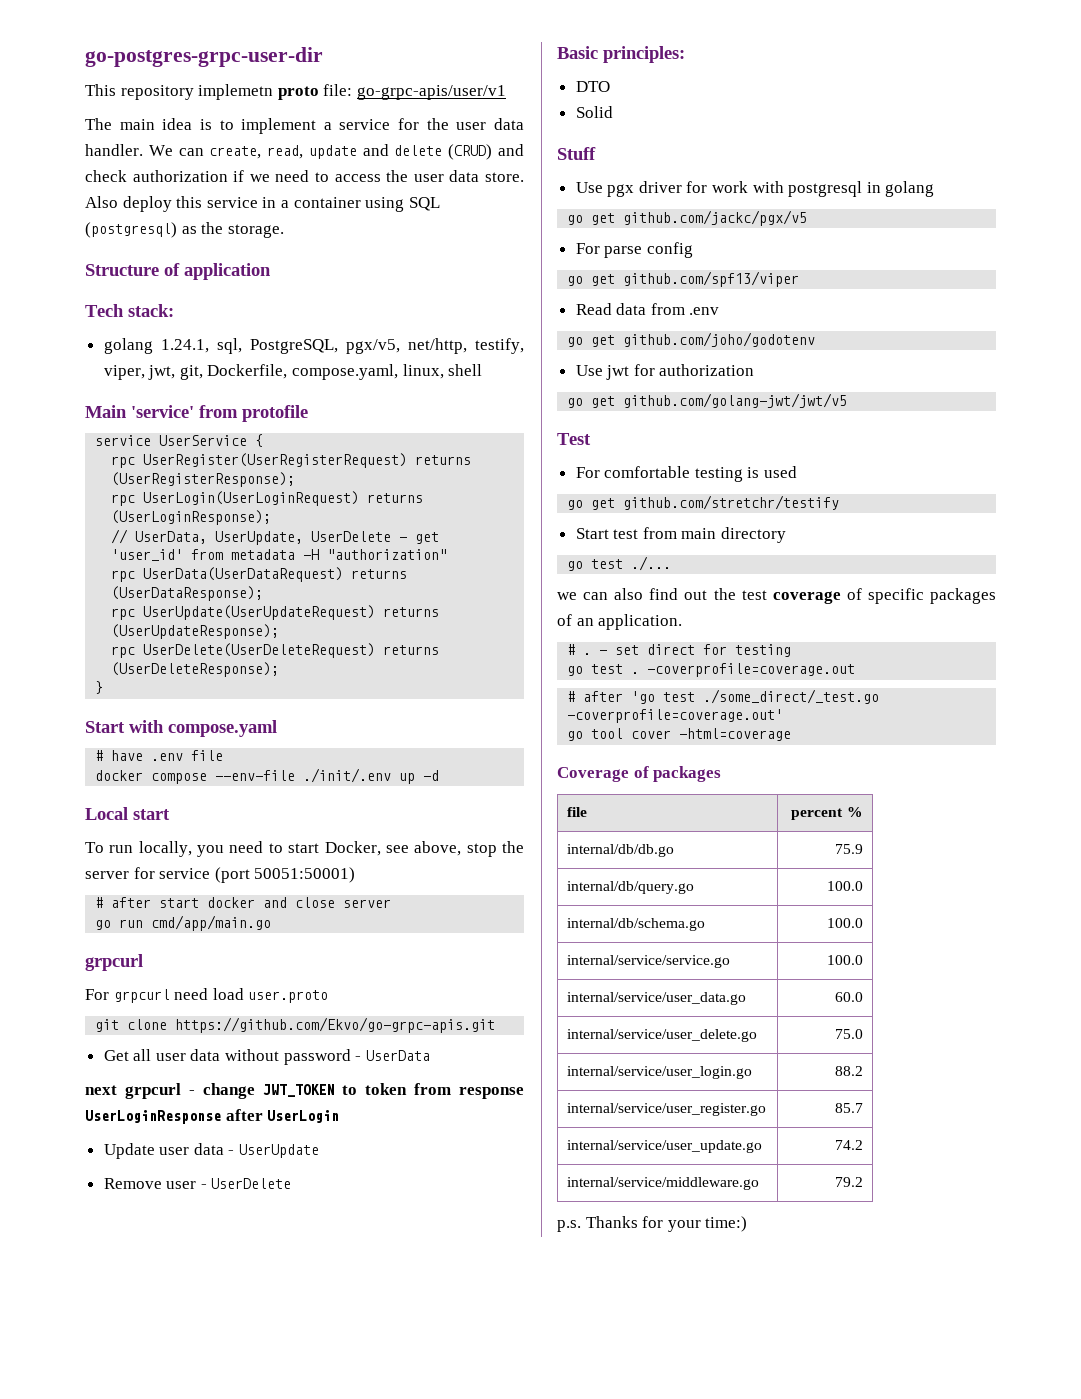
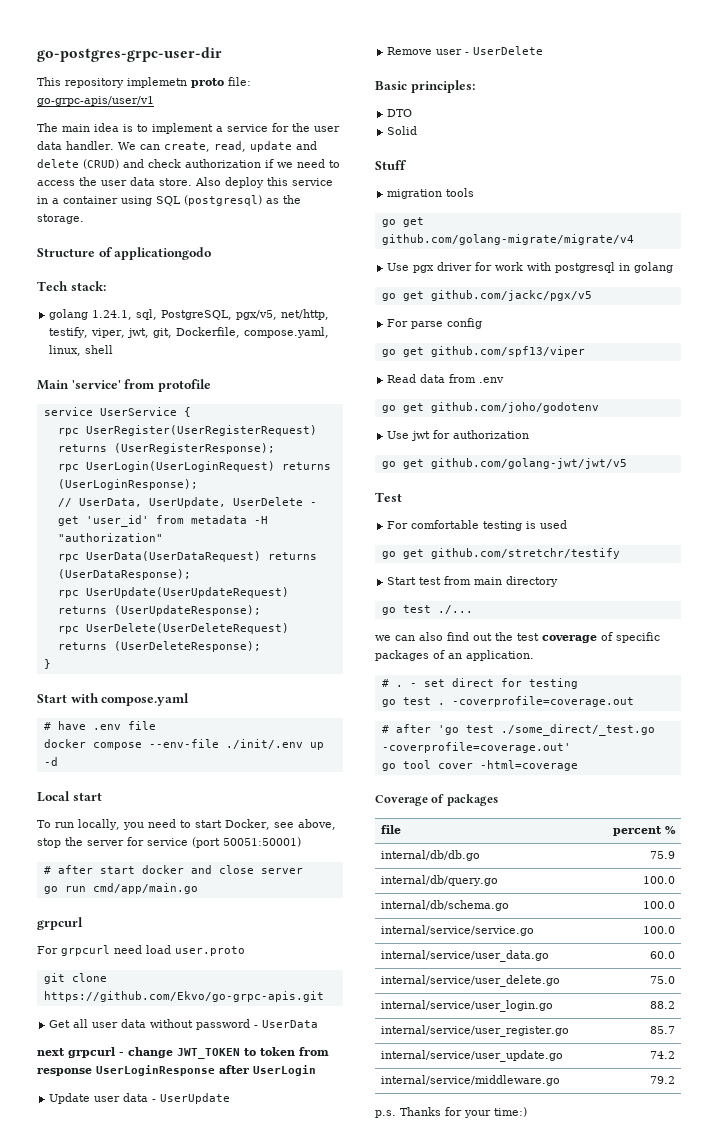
[184,263,271,280] application -> [114,247,212,260] applicationgodo
(596, 153) none -> [387,188,475,199] [381,217,424,227] [381,234,634,245] // migration tools // go get github.com/golang-migrate/migrate/v4

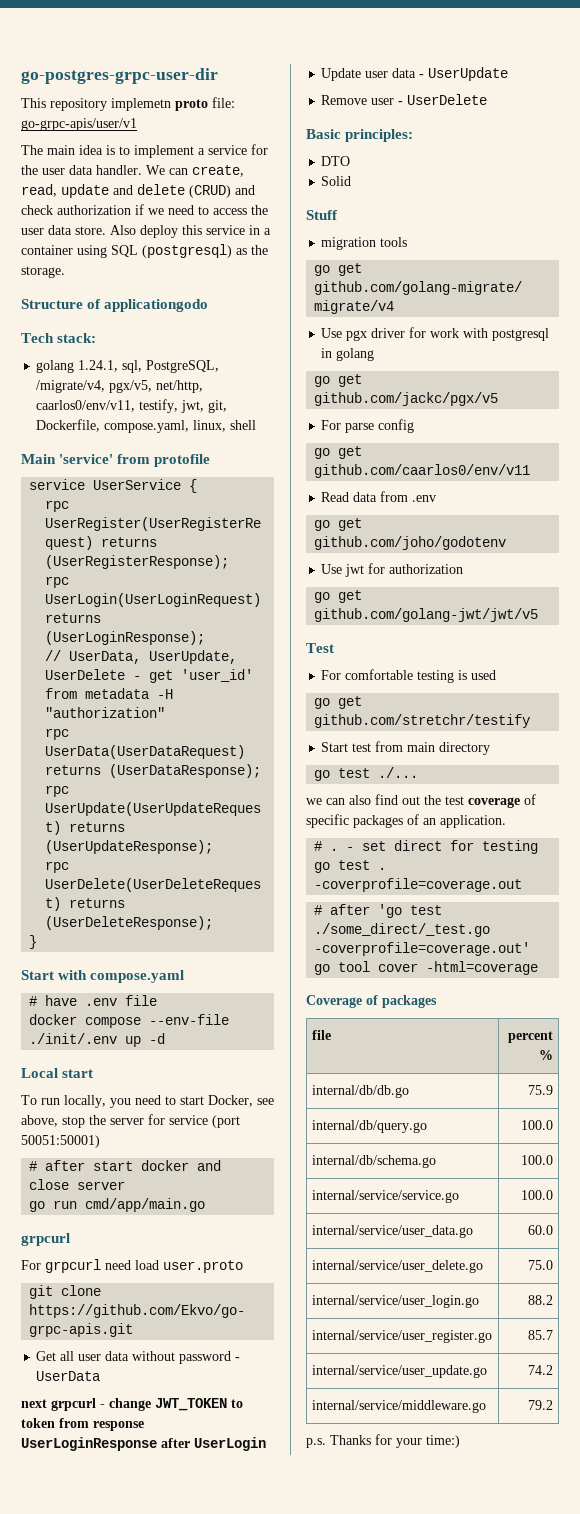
(233, 315) none -> [36,380,106,393] /migrate/v4,
[49,327,126,338] testify, viper, -> [36,399,179,413] caarlos0/env/v11, testify,
[430,346,585,357] github.com/spf13/viper -> [314,464,531,478] github.com/caarlos0/env/v11

